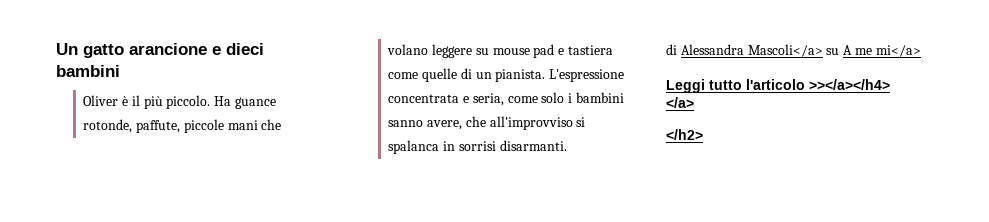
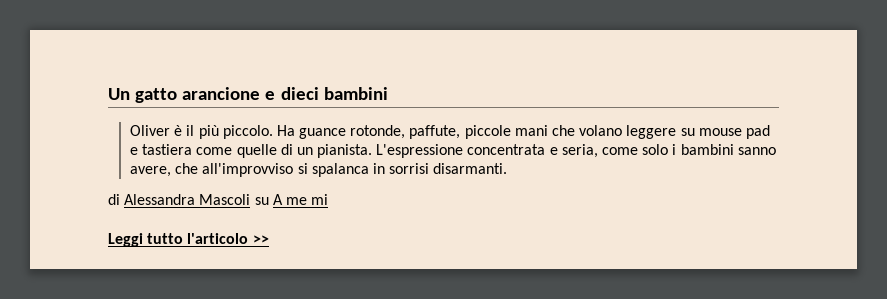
[747,44,823,57] Mascoli</a> -> [199,194,251,205] Mascoli
[875,45,921,57] mi</a> -> [311,194,329,205] mi
[809,79,890,90] [666,97,694,108] [666,129,703,140] >></a></h4> // </a> // </h2> -> [252,235,269,244] >>

